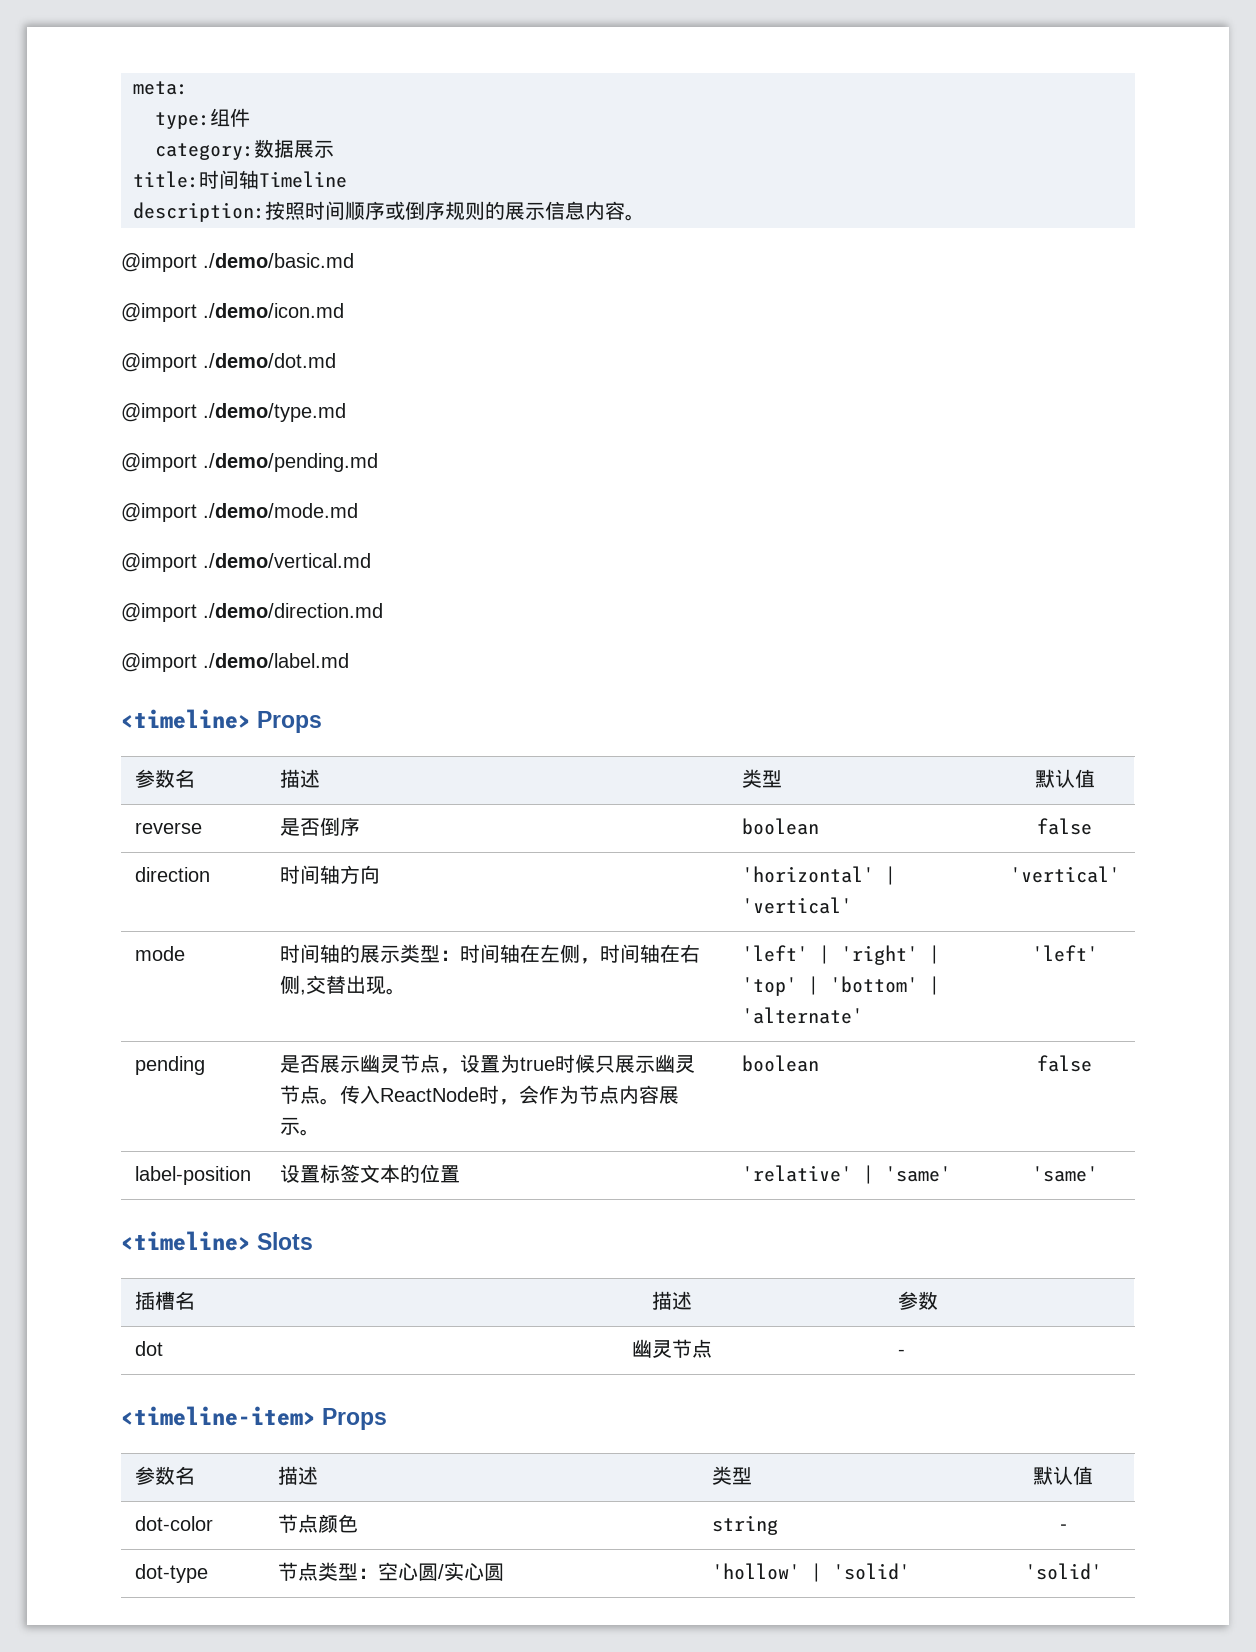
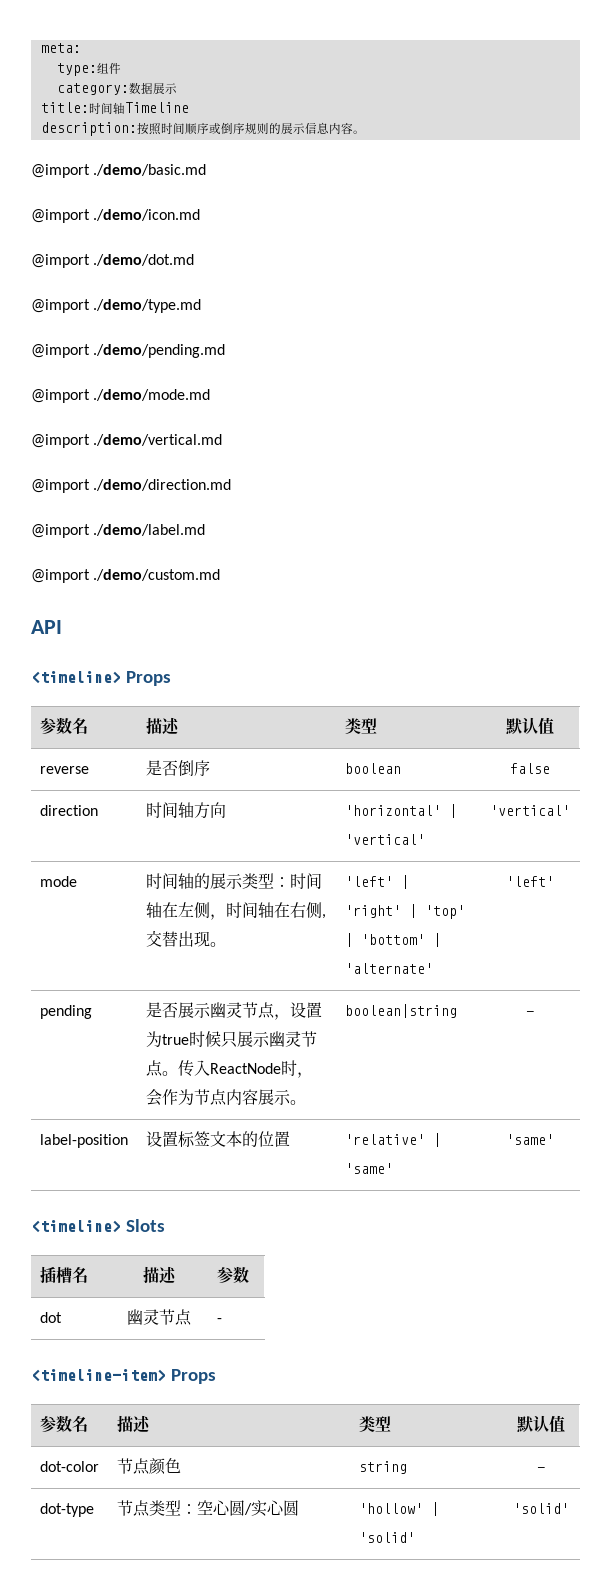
(349, 660) none -> [31,569,221,583] [31,620,62,634] // @import ./demo/custom.md // API
[742,1055,820,1072] [1037,1055,1092,1072] boolean | false -> [344,1004,457,1018] [526,1011,534,1016] boolean|string | -

